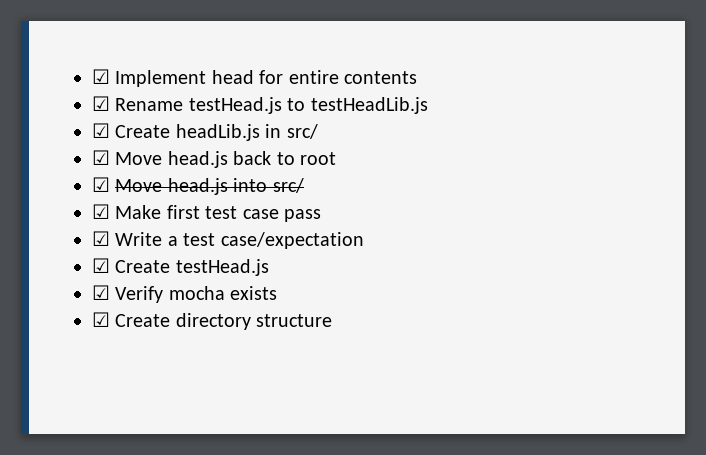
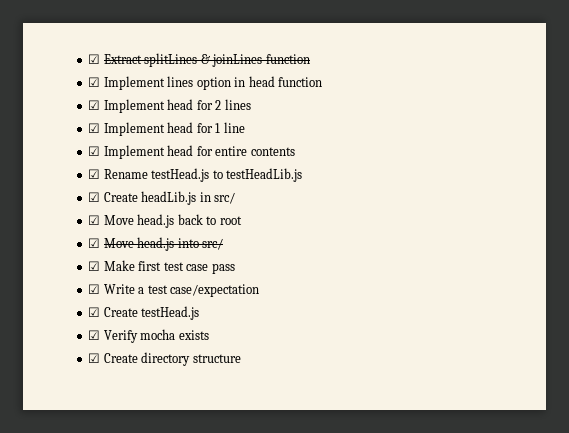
[92,69,110,84] ☑ -> [88,53,310,67] [88,76,323,90] [88,99,251,113] [88,122,245,136] [88,146,101,156] ☑ Extract splitLines & joinLines function // ☑ Implement lines option in head function // ☑ Implement head for 2 lines // ☑ Implement head for 1 line // ☑

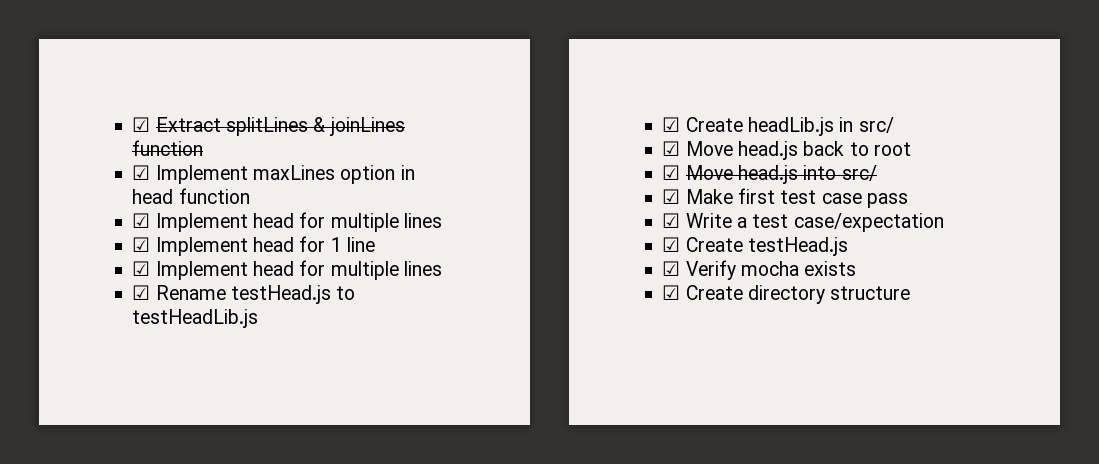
[167,76,194,87] lines -> [252,165,335,180] maxLines
[215,100,222,110] 2 -> [330,213,399,232] multiple
[215,146,295,156] entire contents -> [330,261,442,280] multiple lines

